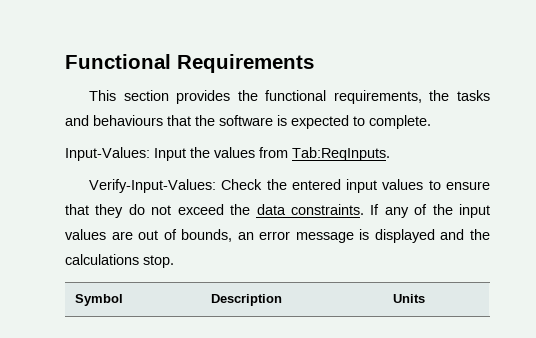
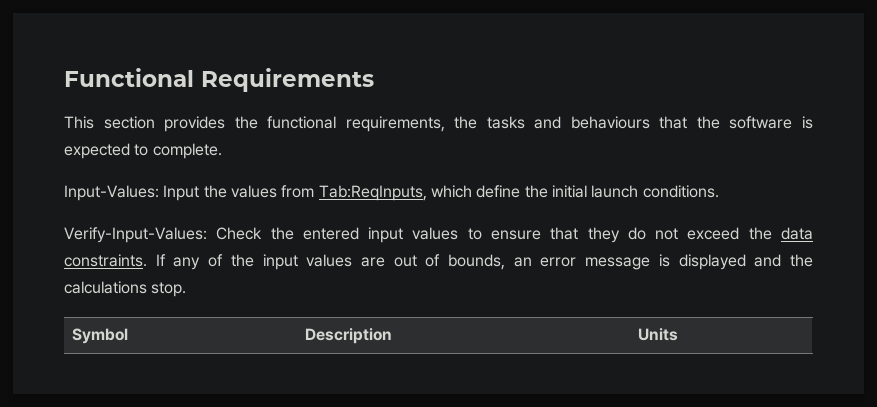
[292,147,390,161] Tab:ReqInputs. -> [318,185,719,201] Tab:ReqInputs, which define the initial launch conditions.

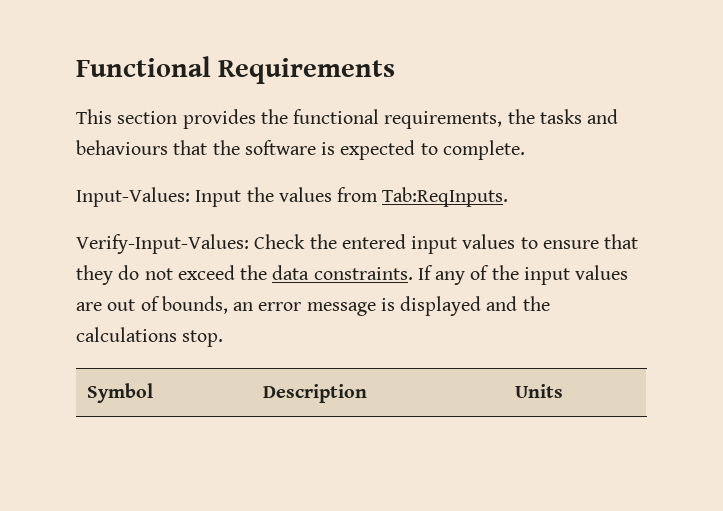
[318,185,719,201] Tab:ReqInputs, which define the initial launch conditions. -> [382,187,509,207] Tab:ReqInputs.

